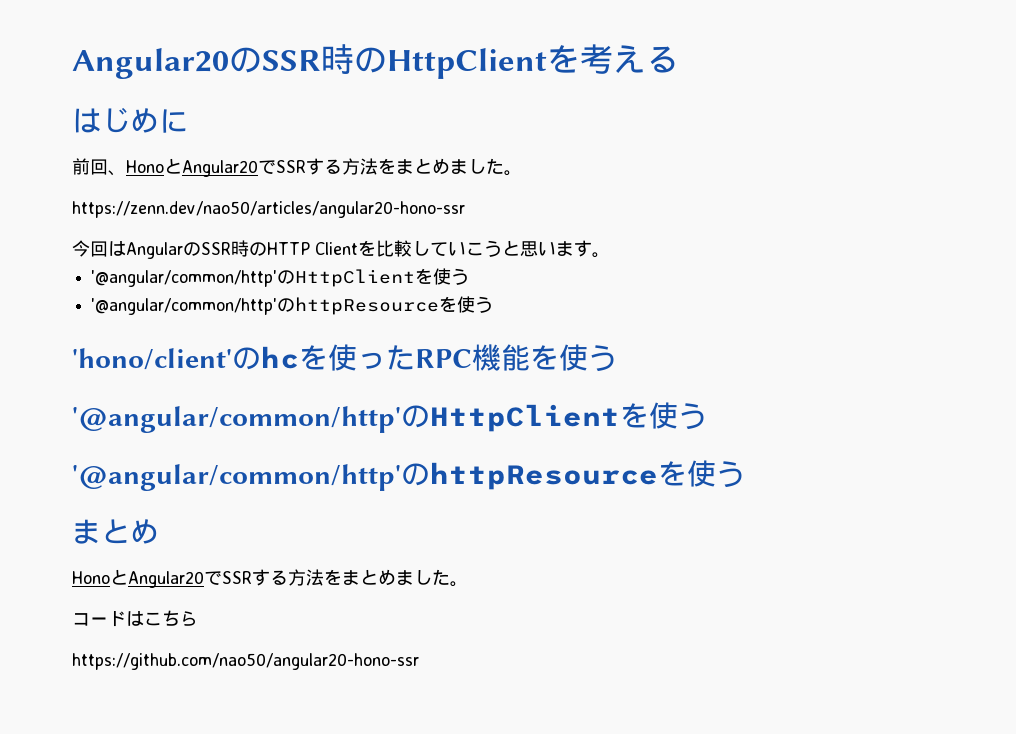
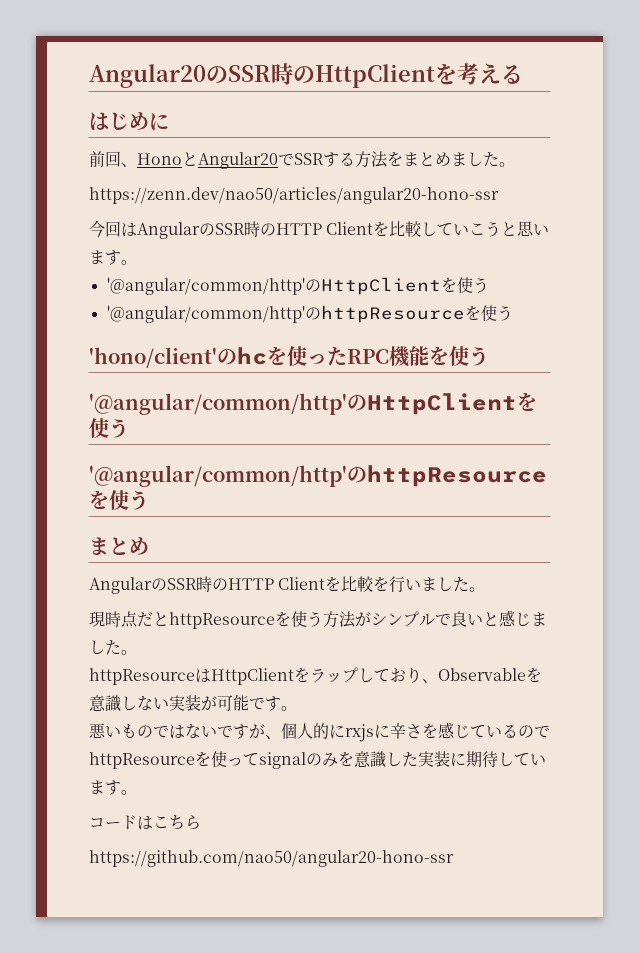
[72,569,450,588] HonoとAngular20でSSRする方法をまとめました -> [89,576,486,594] [89,610,547,629] [89,640,137,655] [89,667,542,685] [89,695,297,712] [89,722,550,742] [89,751,546,769] [89,780,121,795] AngularのSSR時のHTTP Clientを比較を行いました。 // 現時点だとhttpResourceを使う方法がシンプルで良いと感じました。 // httpResourceはHttpClientをラップしており、Observableを意識しない実装が可能です。 // 悪いものではないですが、個人的にrxjsに辛さを感じているのでhttpResourceを使ってsignalのみを意識した実装に期待しています

